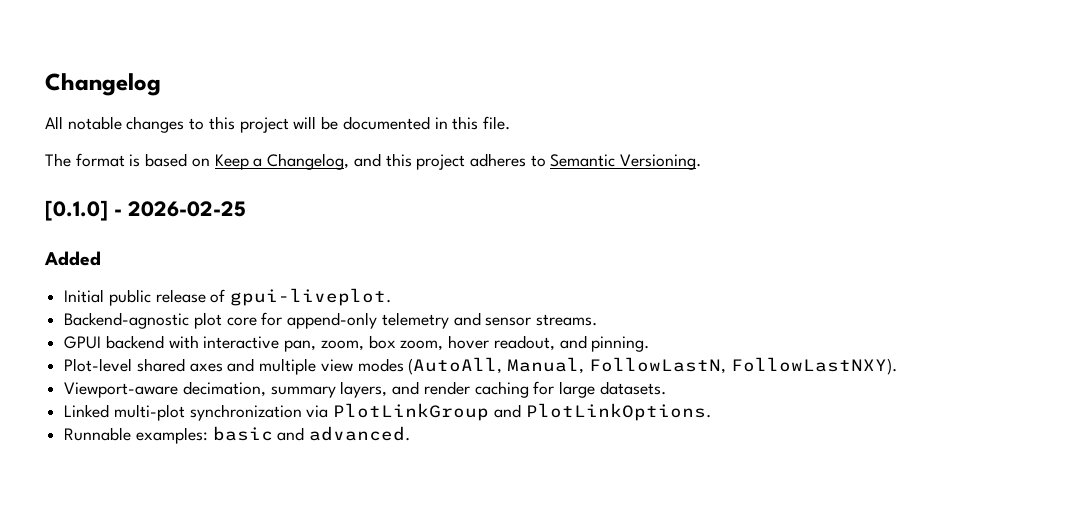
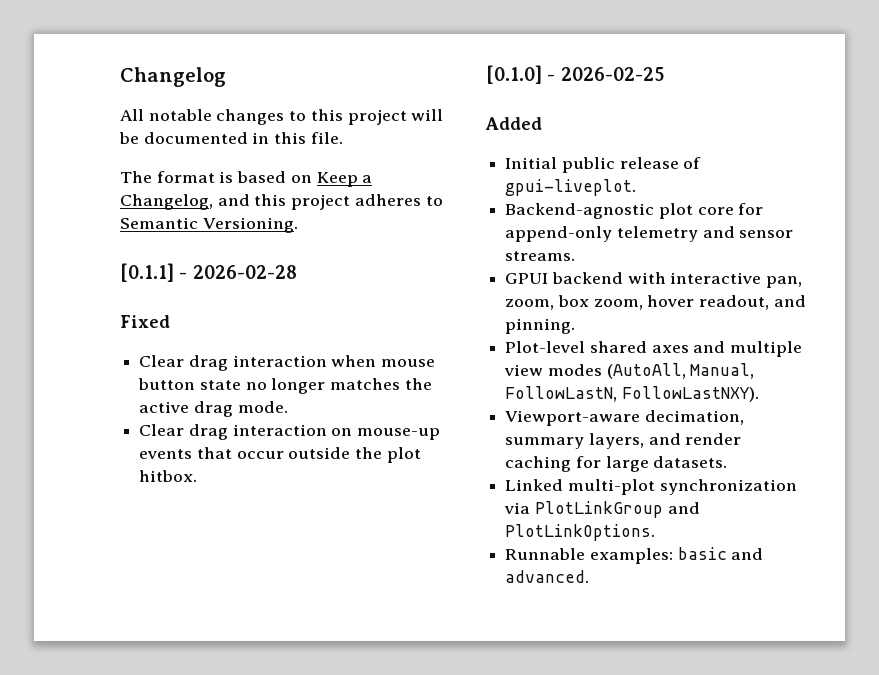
(702, 162) none -> [120,263,297,282] [120,315,170,328] [139,355,436,371] [138,378,432,394] [139,401,288,417] [139,424,441,440] [139,447,421,463] [139,470,198,482] // [0.1.1] - 2026-02-28 // Fixed // Clear drag interaction when mouse button state no longer matches the active drag mode. // Clear drag interaction on mouse-up events that occur outside the plot hitbox.

